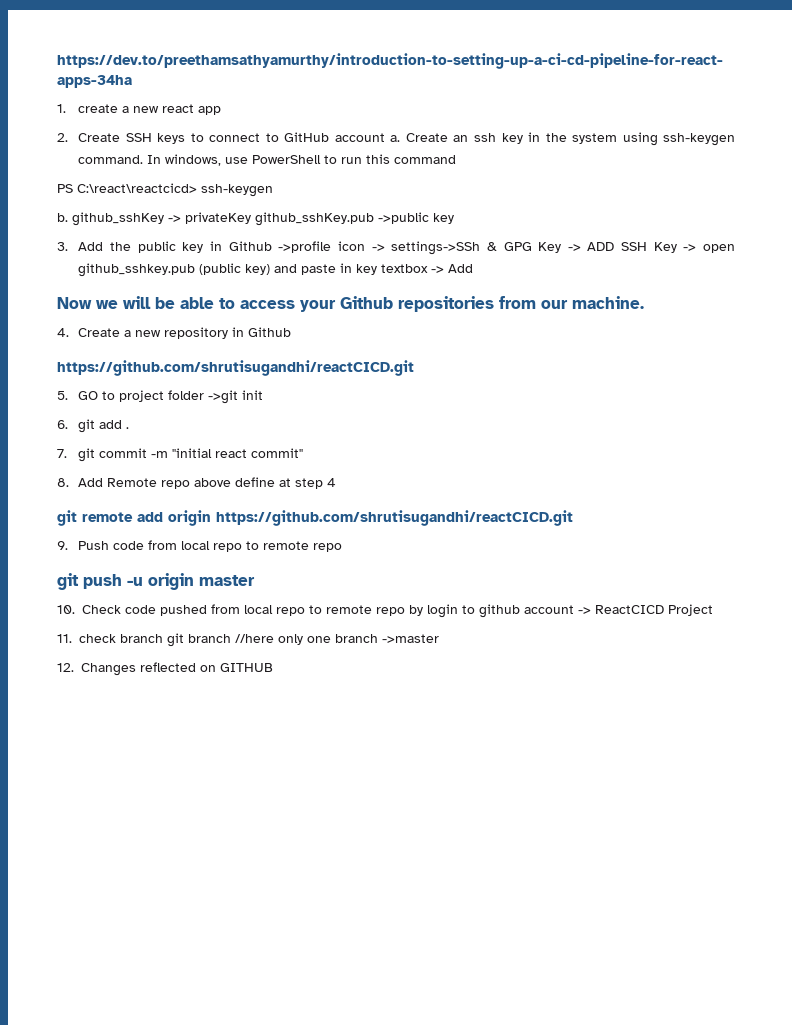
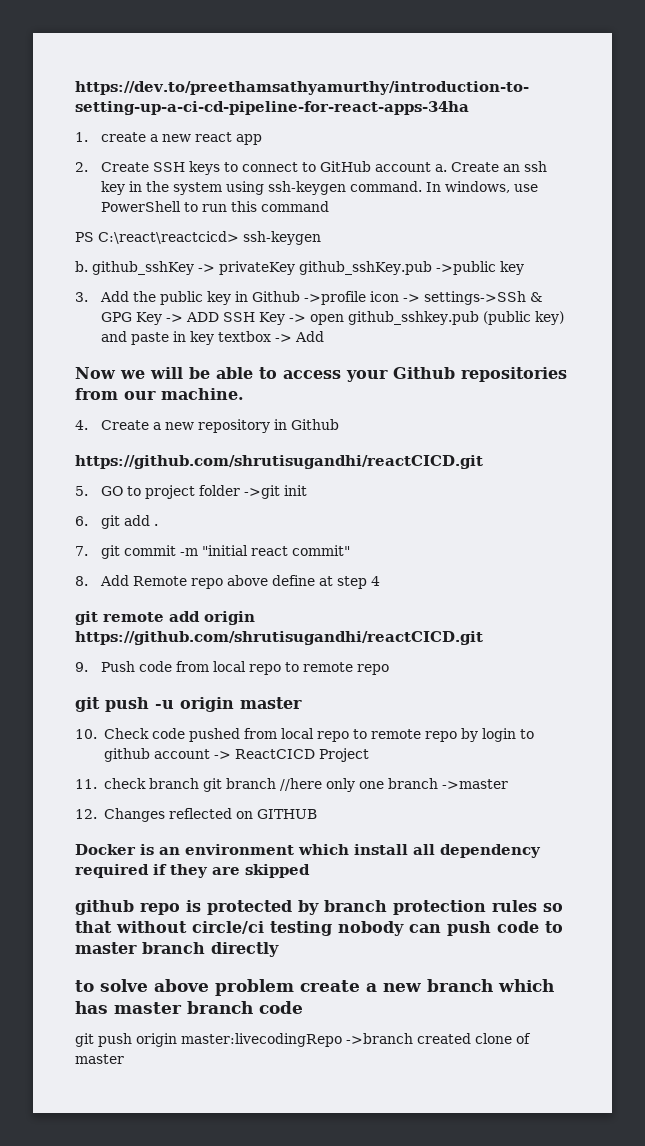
(273, 667) none -> [75,844,541,858] [75,864,310,878] [75,900,563,915] [75,921,563,936] [75,942,279,957] [75,979,554,996] [75,1001,303,1014] [75,1033,531,1047] [75,1054,124,1064] // Docker is an environment which install all dependency required if they are skipped // github repo is protected by branch protection rules so that without circle/ci testing nobody can push code to master branch directly // to solve above problem create a new branch which has master branch code // git push origin master:livecodingRepo ->branch created clone of master

